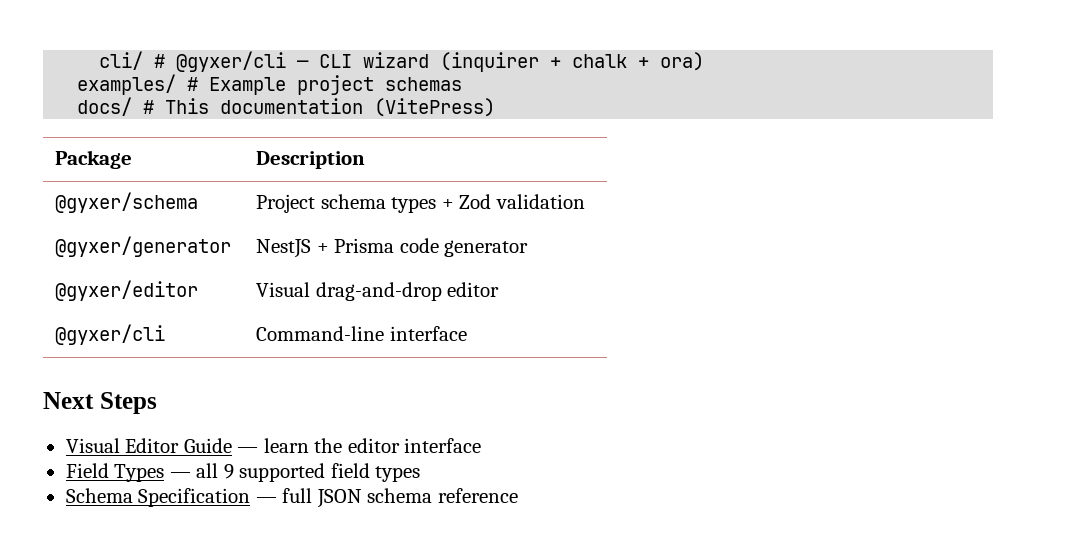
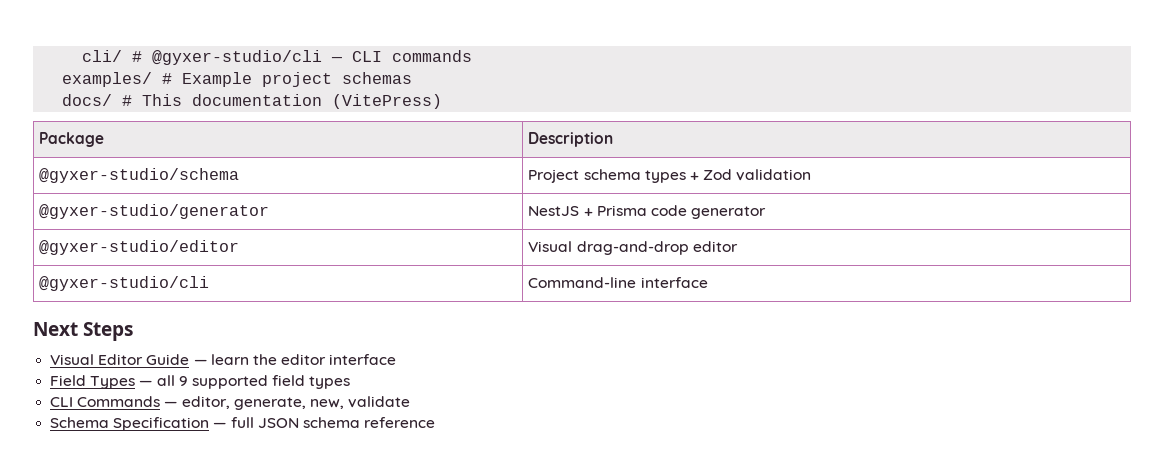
[176,51,287,72] @gyxer/cli -> [152,50,323,65] @gyxer-studio/cli
[363,52,705,72] wizard (inquirer + chalk + ora) -> [392,50,473,62] commands
[55,192,199,213] @gyxer/schema -> [39,168,240,183] @gyxer-studio/schema
[55,236,232,257] @gyxer/generator -> [39,204,270,219] @gyxer-studio/generator
[55,280,199,301] @gyxer/editor -> [39,240,240,255] @gyxer-studio/editor
[55,324,166,345] @gyxer/cli -> [39,276,210,291] @gyxer-studio/cli
(421, 474) none -> [50,396,411,410] // CLI Commands — editor, generate, new, validate

